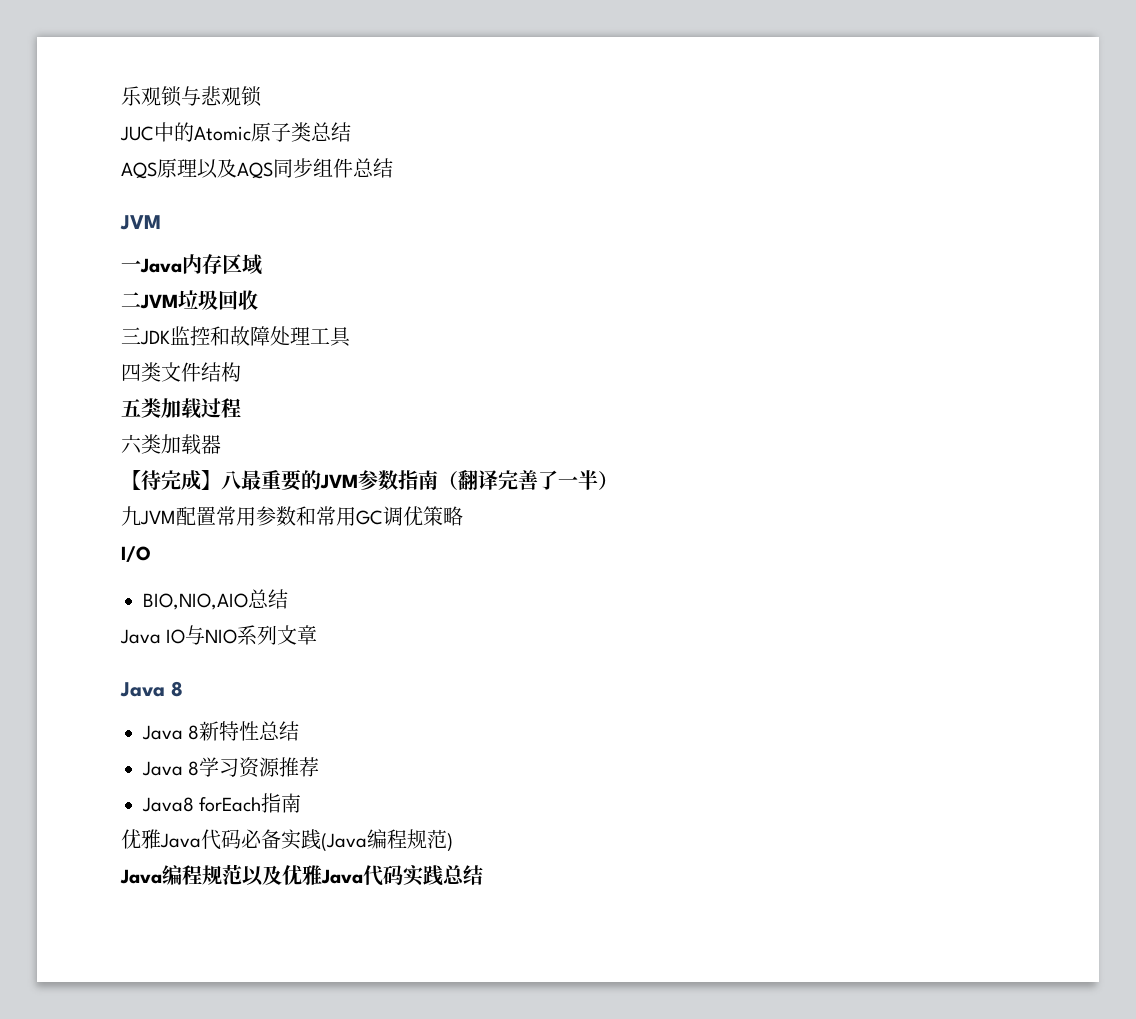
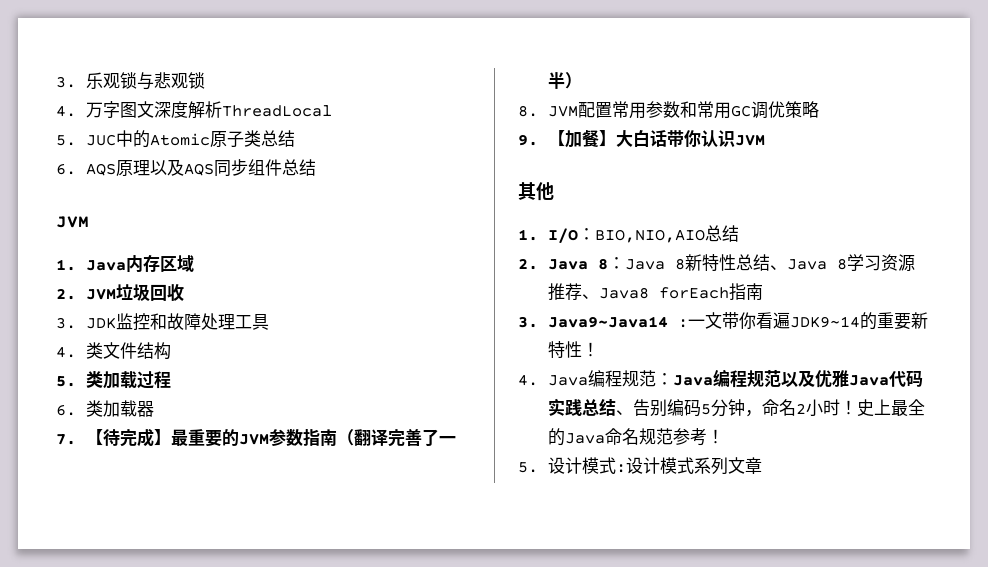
(121, 96) none -> [56,76,76,88] 3.
(262, 96) none -> [56,101,333,119] [56,135,76,146] 4.万字图文深度解析ThreadLocal // 5.
(351, 132) none -> [56,163,76,175] 6.
[121,260,141,272] 一 -> [56,259,76,271] 1.
[121,292,141,308] 二 -> [56,288,76,300] 2.
[121,327,141,344] 三 -> [56,317,76,329] 3.
[121,364,141,381] 四 -> [56,346,76,358] 4.
[121,399,141,417] 五 -> [56,376,76,387] 5.
[121,434,142,454] 六 -> [56,404,76,416] 6.
(221, 444) none -> [56,434,76,445] 7.
[221,470,241,490] 八 -> (172, 437) none
[121,506,141,526] 九 -> [518,105,538,117] 8.
(463, 516) none -> [518,130,766,148] [518,182,554,201] [518,229,538,241] 9.【加餐】大白话带你认识JVM // 其他 // 1.
(151, 554) // -> [578,228,596,240] ：
[120,625,318,645] [120,681,183,697] Java IO与NIO系列文章 // Java 8 // -> [518,257,626,270] 2. Java 8：
(300, 731) // -> [770,265,788,270] 、
(320, 767) // -> [582,294,600,299] 、
[121,829,453,852] 优雅Java代码必备实践(Java编程规范) // -> [518,312,929,330] [548,341,600,358] [518,370,674,387] 3. Java9~Java14 :一文带你看遍JDK9~14的重要新特性！ // 4. Java编程规范：
(483, 875) none -> [616,399,926,417] [548,428,725,446] [518,457,763,475] 、告别编码5分钟，命名2小时！史上最全的Java命名规范参考！ // 5.设计模式:设计模式系列文章

